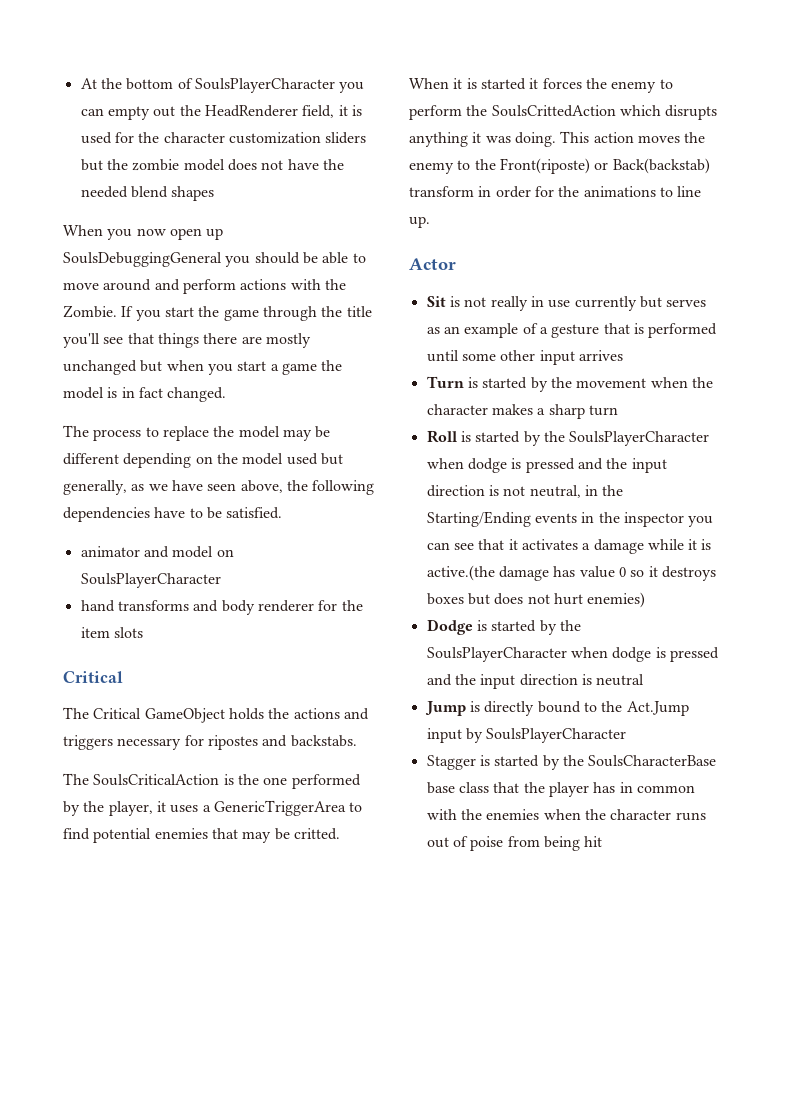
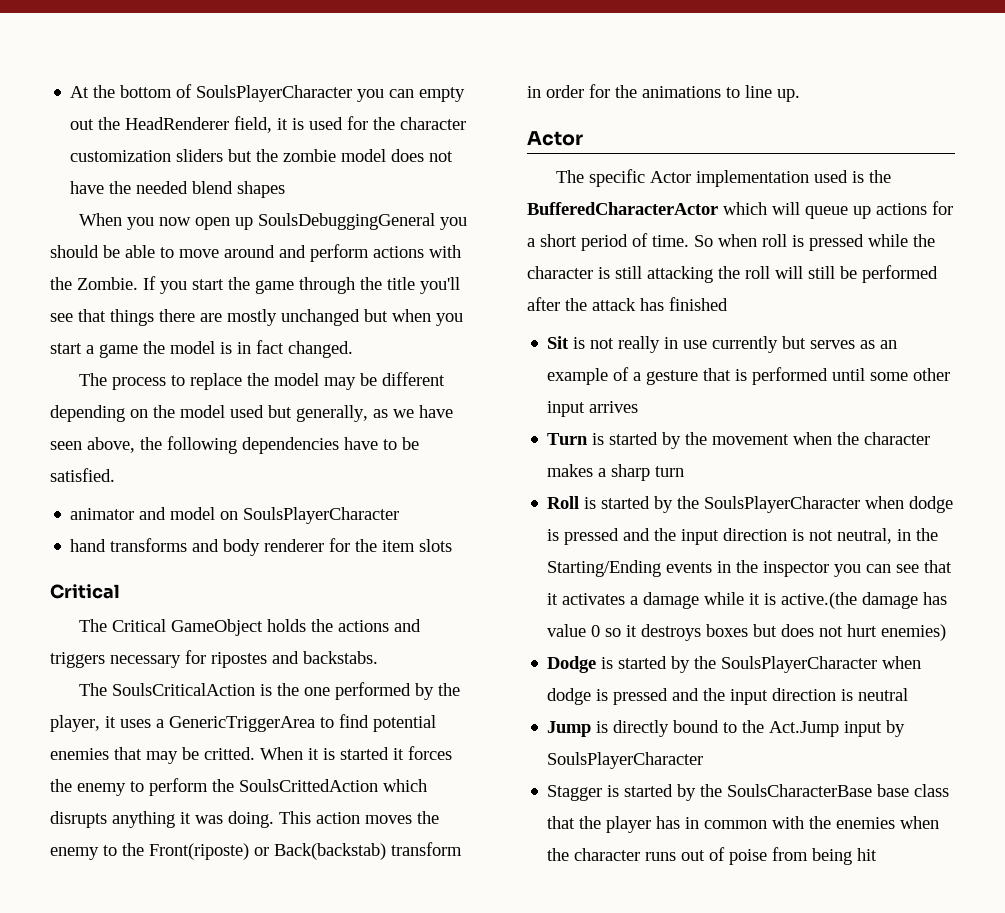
(456, 264) none -> [556,169,892,187] [527,201,953,219] [527,233,935,251] [527,265,938,283] [527,297,728,311] // The specific Actor implementation used is the BufferedCharacterActor which will queue up actions for a short period of time. So when roll is pressed while the character is still attacking the roll will still be performed after the attack has finished

